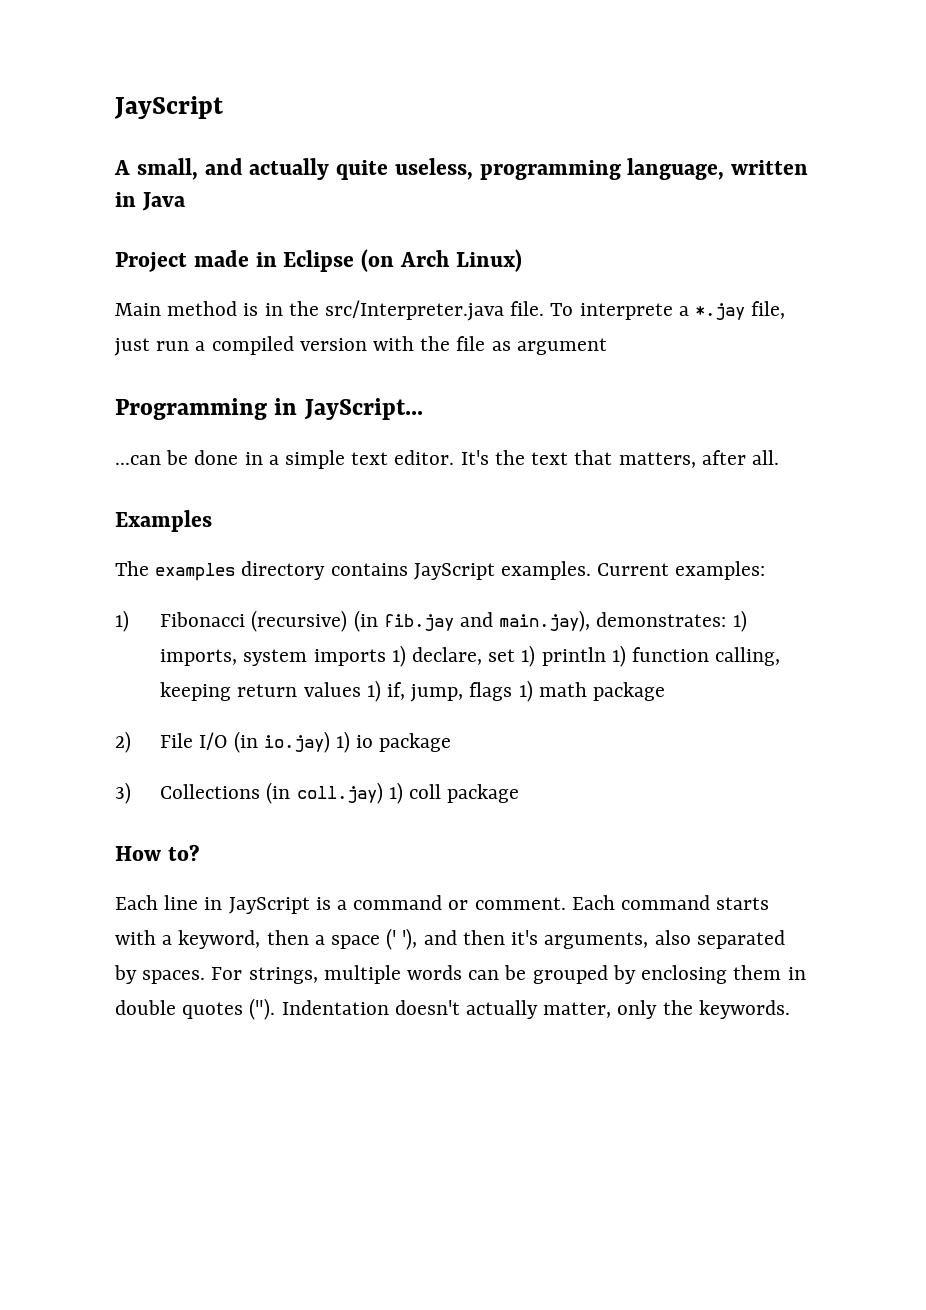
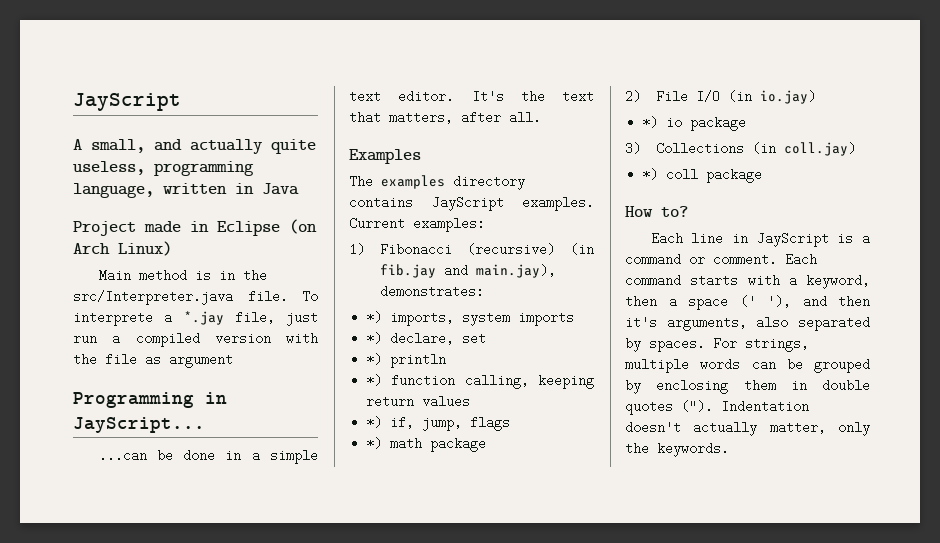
[732,610,747,632] 1) -> [366,311,383,324] // *)
[391,645,406,667] 1) -> [366,332,383,345] // *)
[521,645,536,667] 1) -> [366,353,383,366] // *)
[611,645,626,667] 1) -> [366,374,383,387] // *)
[366,680,381,702] 1) -> [366,416,383,429] // *)
[518,680,533,702] 1) -> [366,437,383,450] // *)
[336,731,351,753] 1) -> [642,116,659,129] // *)
[388,782,403,804] 1) -> [642,168,659,181] // *)

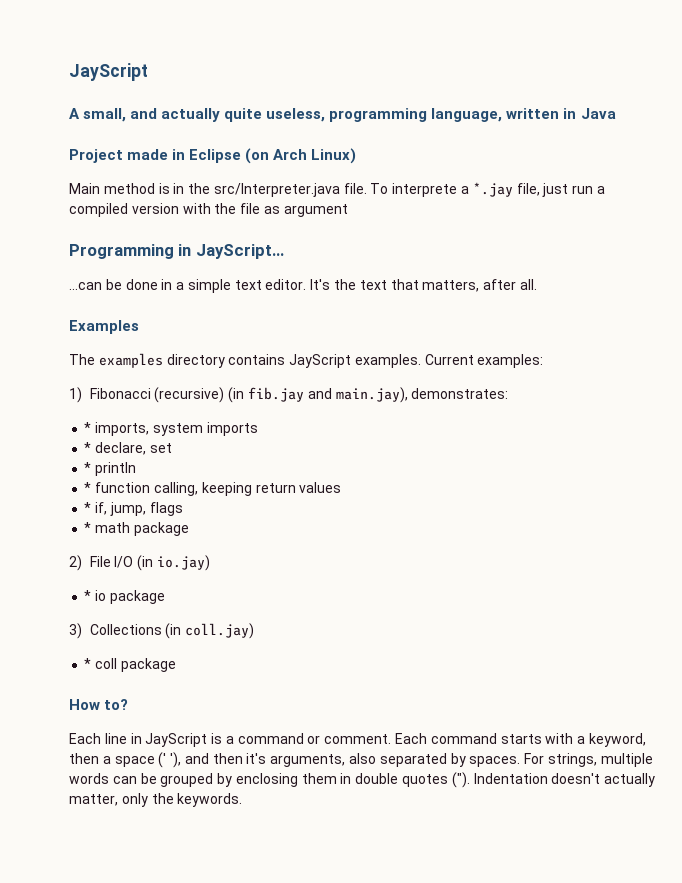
[366,311,383,324] *) -> [84,422,92,433] *
[366,332,383,345] *) -> [84,442,92,453] *
[366,353,383,366] *) -> [84,462,92,473] *
[366,374,383,387] *) -> [84,482,92,493] *
[366,416,383,429] *) -> [84,502,92,513] *
[366,437,383,450] *) -> [84,522,92,533] *
[642,116,659,129] *) -> [84,590,92,601] *
[642,168,659,181] *) -> [84,658,92,669] *

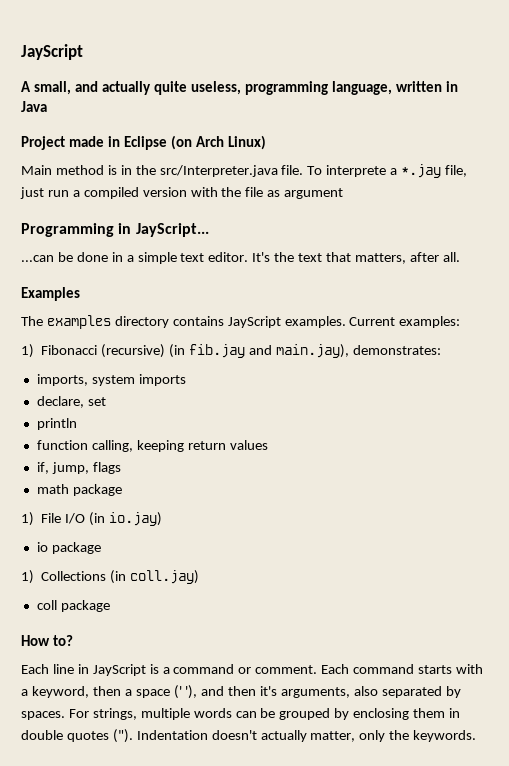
[84,422,92,433] * -> (441, 350) none
[84,442,92,453] * -> (186, 380) none
[84,462,92,473] * -> (106, 401) none
[84,482,92,493] * -> (77, 424) none
[84,502,92,513] * -> (268, 445) none
[84,522,92,533] * -> (121, 468) none
[69,555,82,571] 2) -> [21,512,34,526] 1)
[84,590,92,601] * -> (162, 519) none
[69,623,82,639] 3) -> [21,570,34,584] 1)
[84,658,92,669] * -> (200, 577) none

